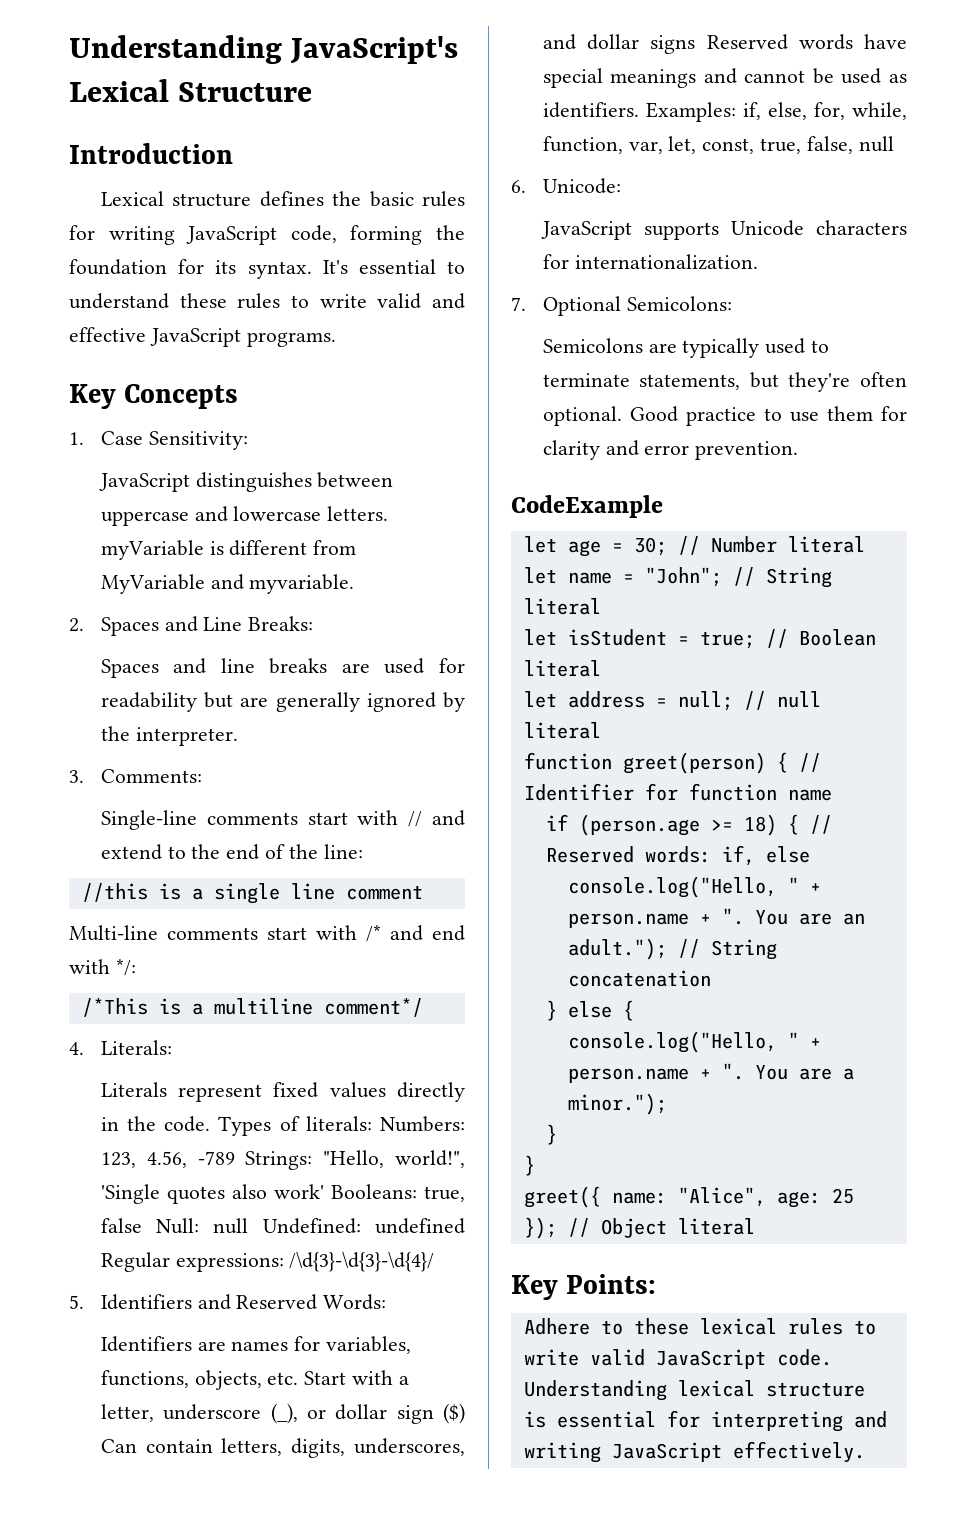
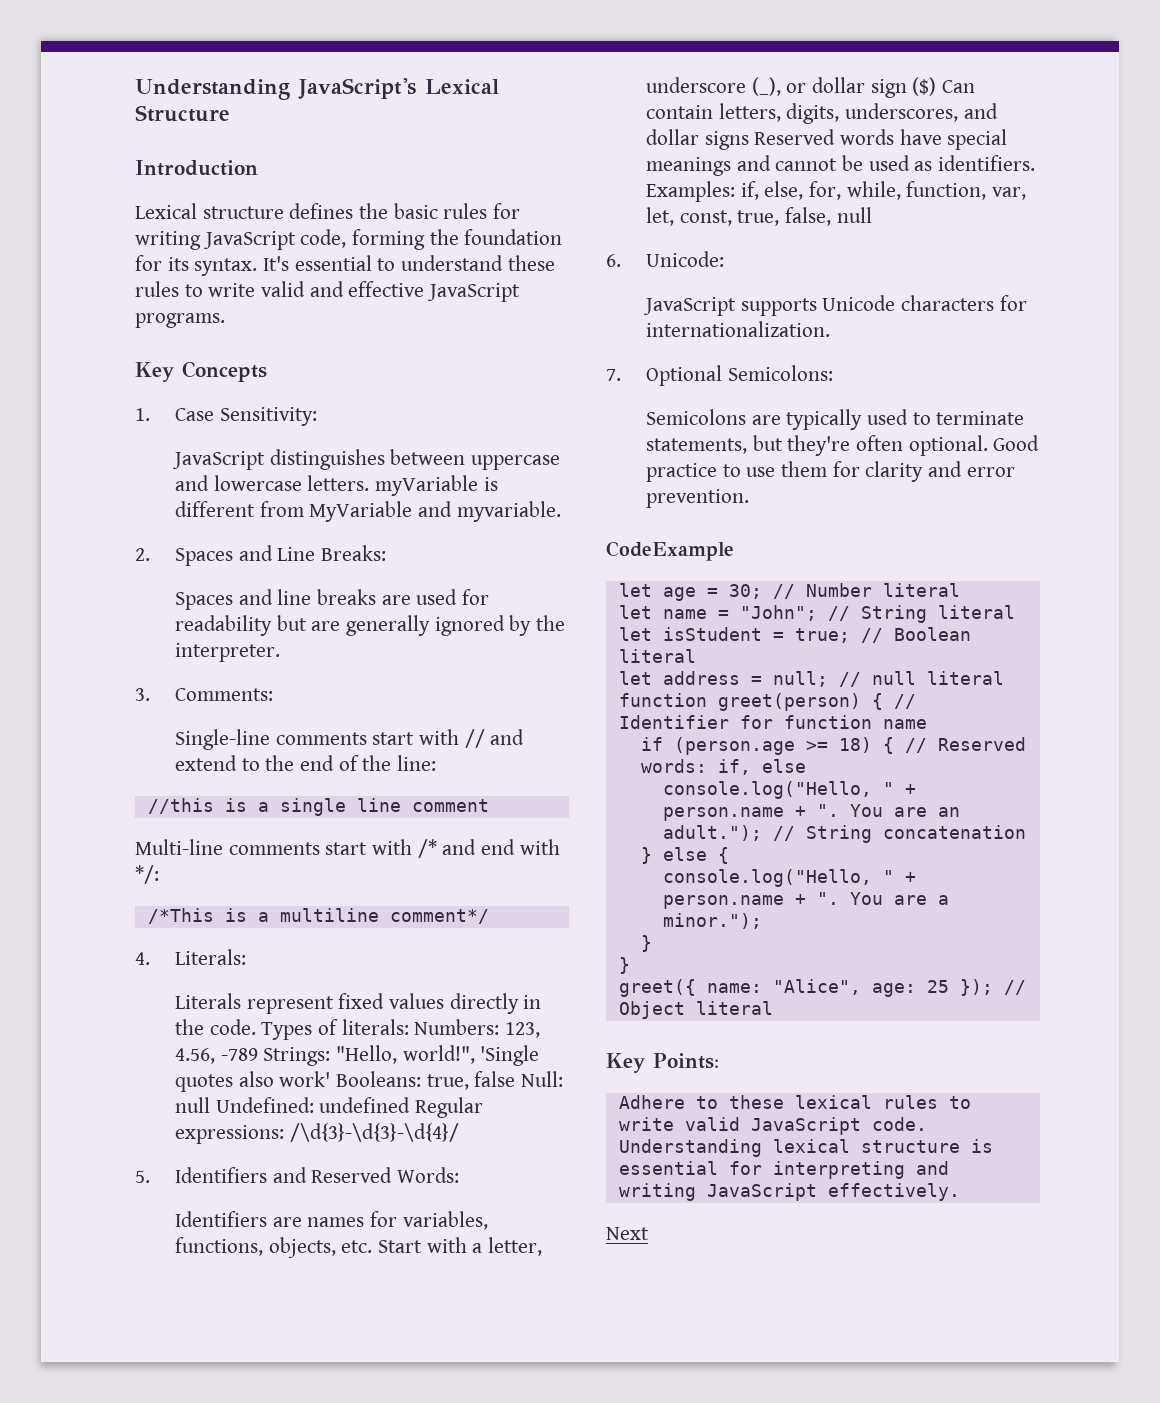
(865, 1452) none -> [606,1227,649,1240] // Next

